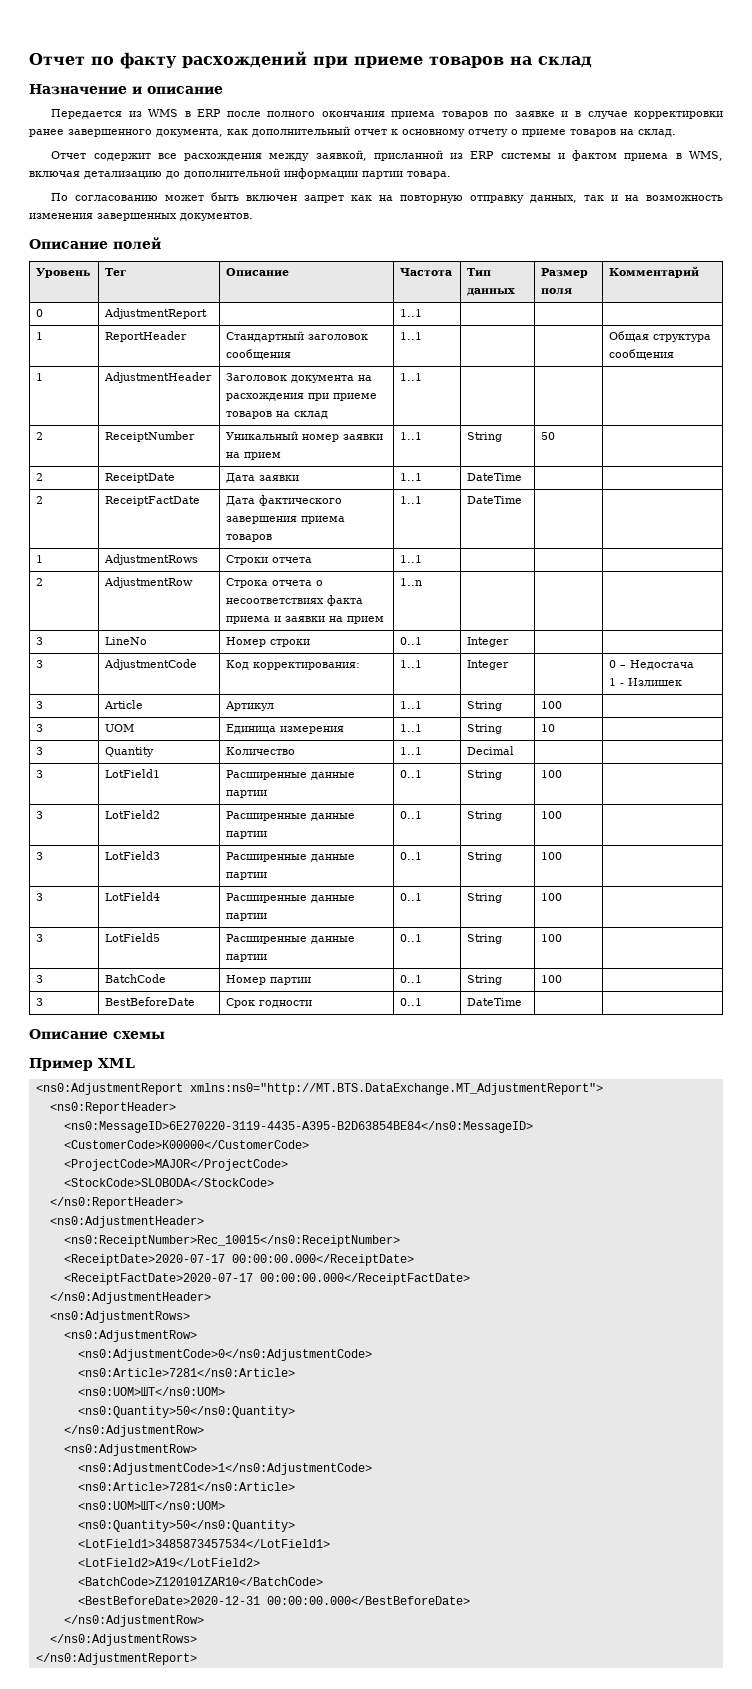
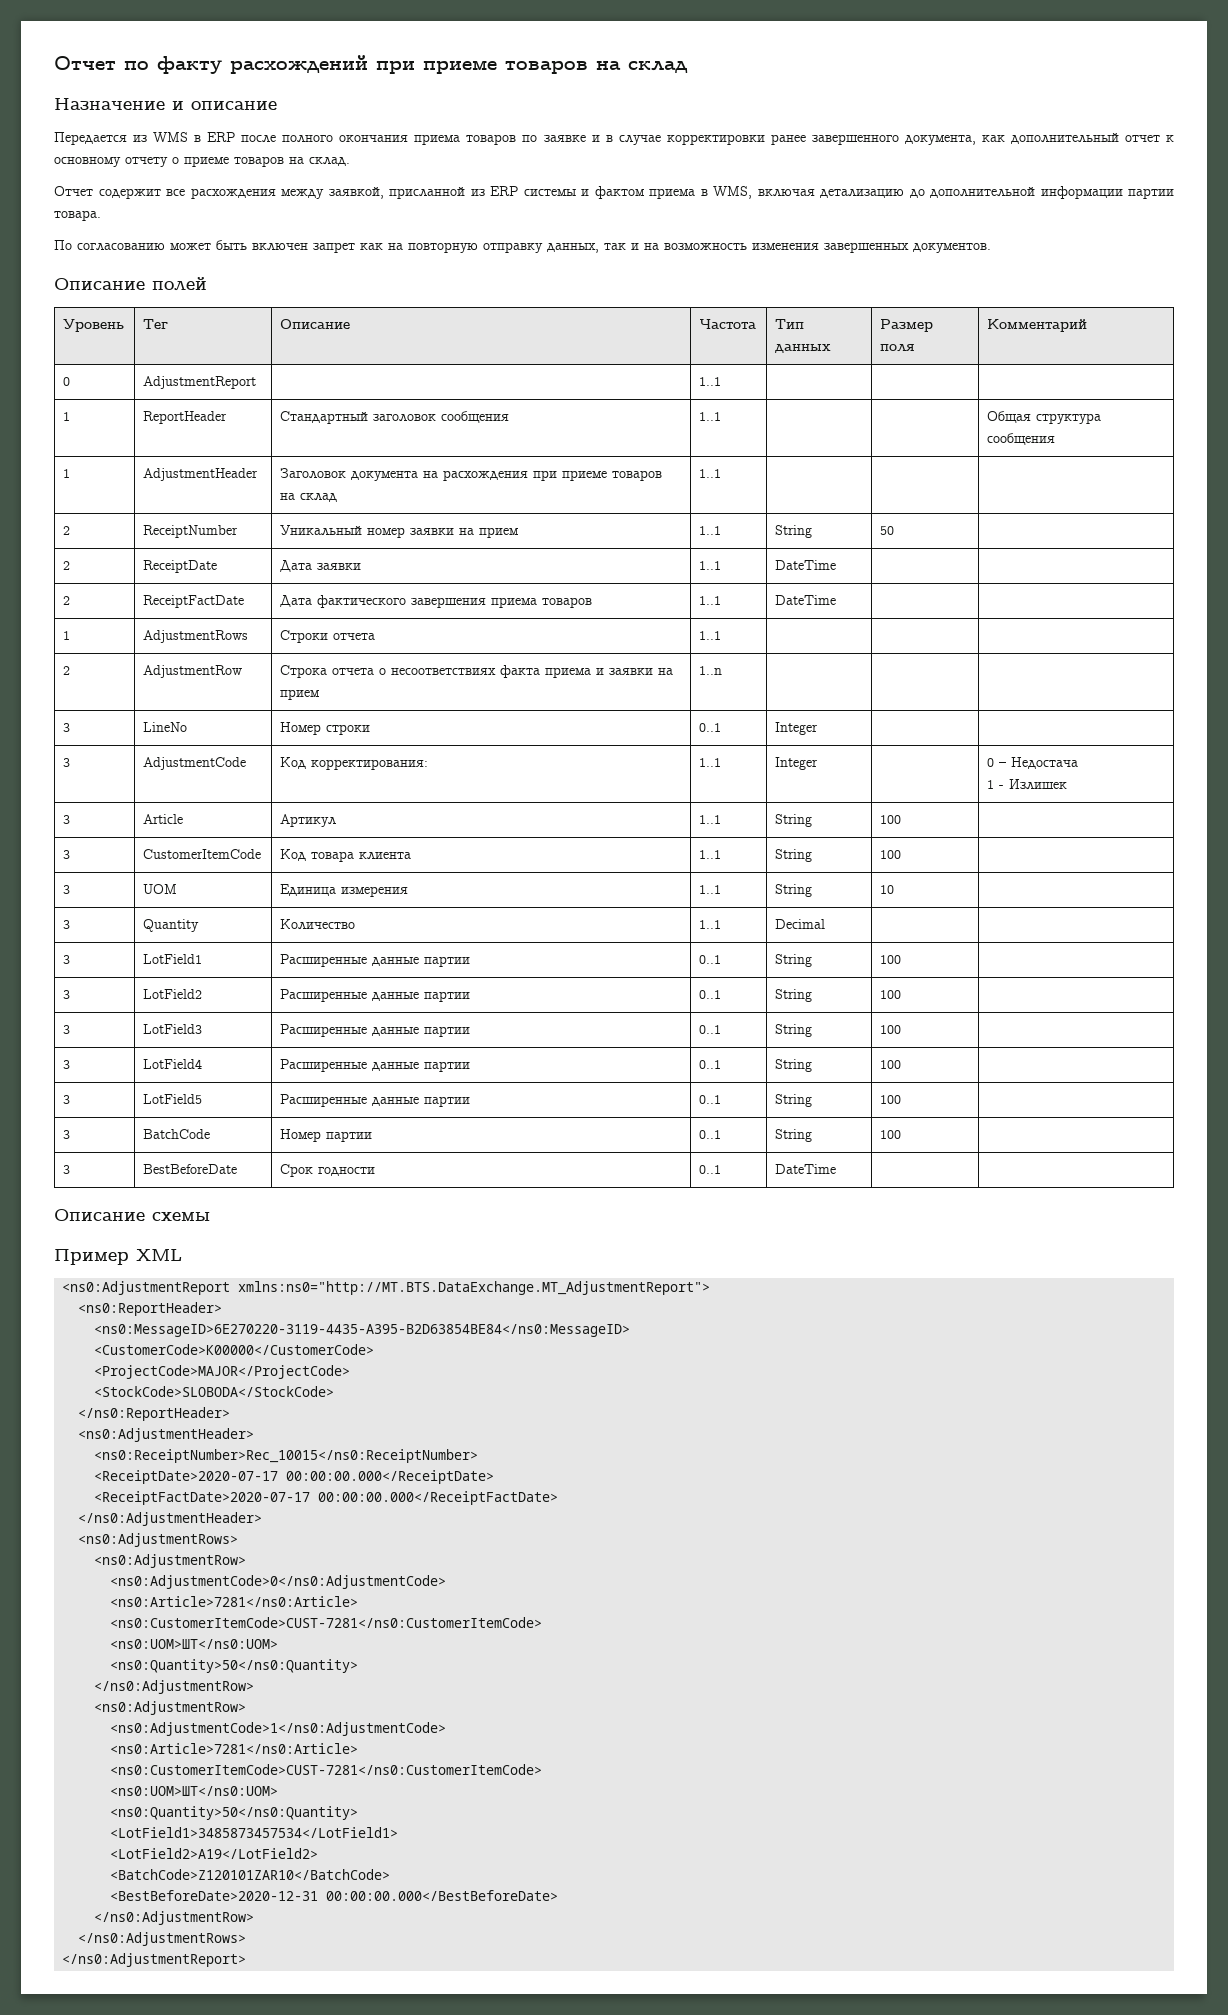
(563, 705) none -> [63,850,71,859] [143,849,262,859] [280,849,412,862] [699,850,722,859] [775,849,813,862] [880,850,902,859] // 3 | CustomerItemCode | Код товара клиента | 1..1 | String | 100 |
(295, 1372) none -> [110,1617,543,1628] // <ns0:CustomerItemCode>CUST-7281</ns0:CustomerItemCode>
(295, 1486) none -> [110,1764,543,1775] // <ns0:CustomerItemCode>CUST-7281</ns0:CustomerItemCode>

